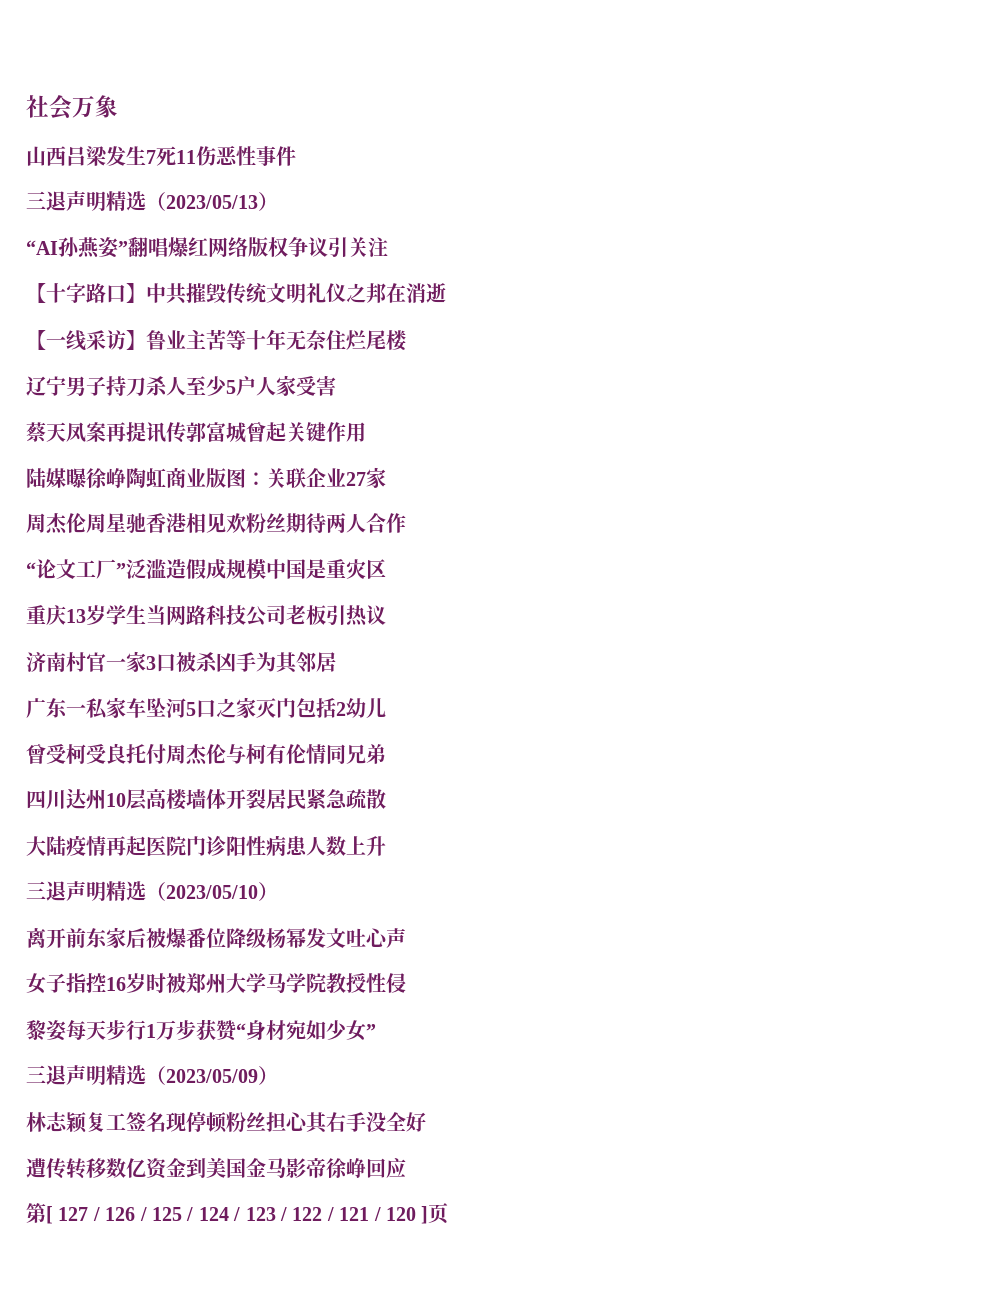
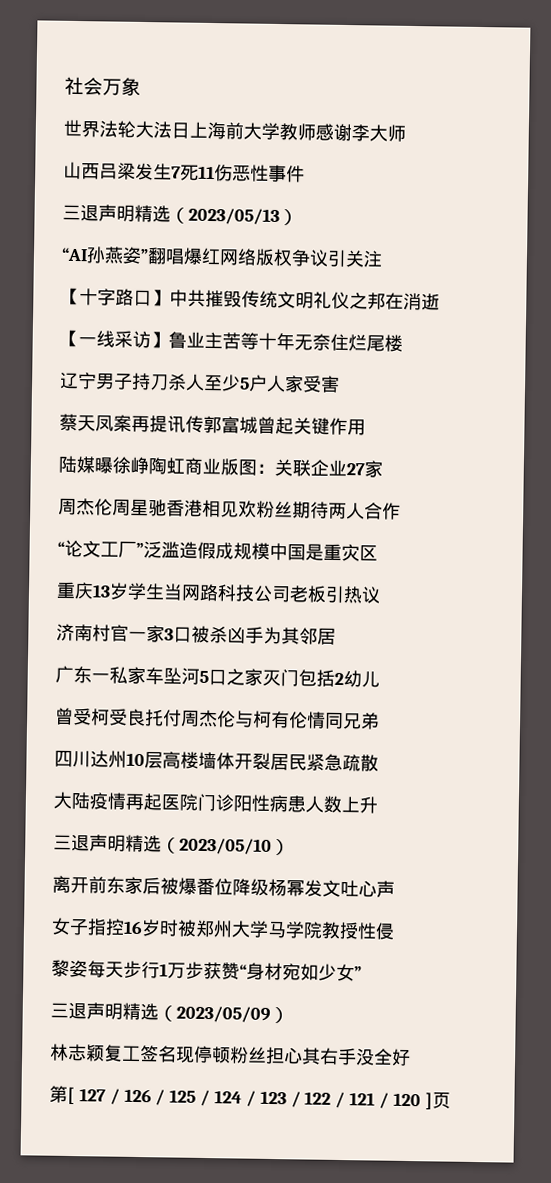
(118, 106) none -> [63,119,406,142] // 世界法轮大法日上海前大学教师感谢李大师
[26,1157,406,1180] // 遭传转移数亿资金到美国金马影帝徐峥回应 -> (411, 1057) none

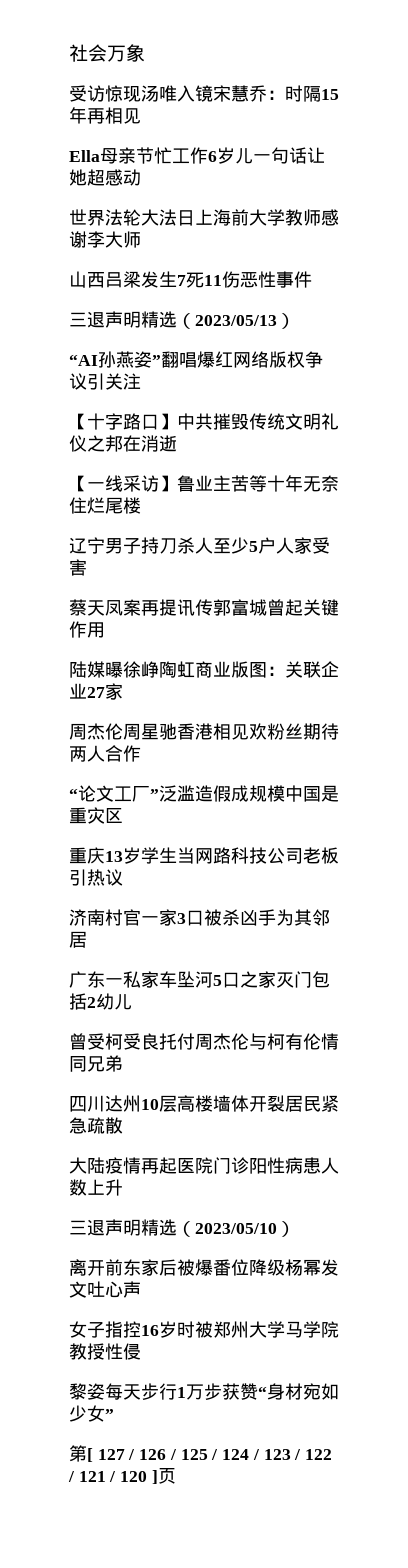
(141, 86) none -> [69,85,339,102] [69,107,141,124] [69,147,325,164] [69,169,141,186] // 受访惊现汤唯入镜宋慧乔：时隔15年再相见 // Ella母亲节忙工作6岁儿一句话让她超感动
[50,1001,289,1024] [50,1043,411,1067] // 三退声明精选（2023/05/09） // 林志颖复工签名现停顿粉丝担心其右手没全好 -> (114, 1414) none

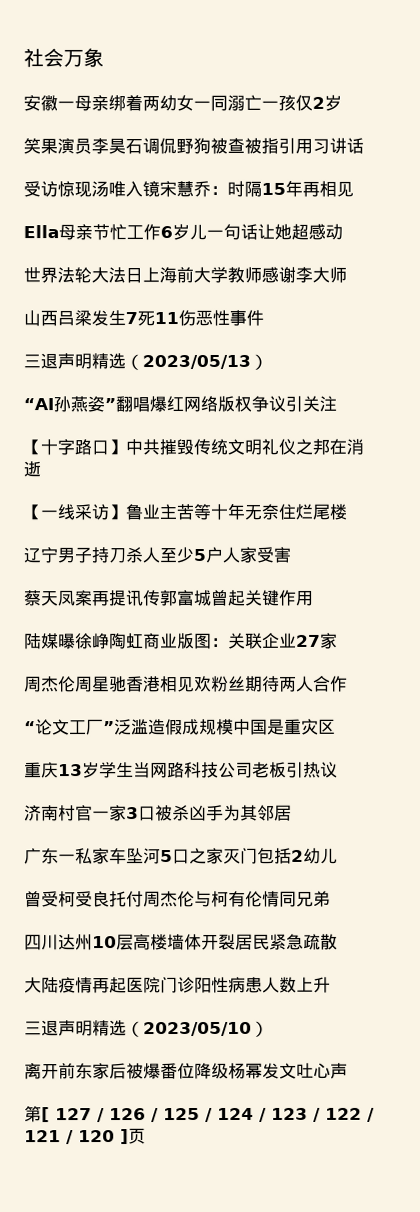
(145, 53) none -> [23,94,342,112] [23,137,364,155] // 安徽一母亲绑着两幼女一同溺亡一孩仅2岁 // 笑果演员李昊石调侃野狗被查被指引用习讲话
[69,1321,339,1338] [69,1343,141,1360] [69,1383,339,1400] [69,1405,114,1422] // 女子指控16岁时被郑州大学马学院教授性侵 // 黎姿每天步行1万步获赞“身材宛如少女” -> (348, 1070) none

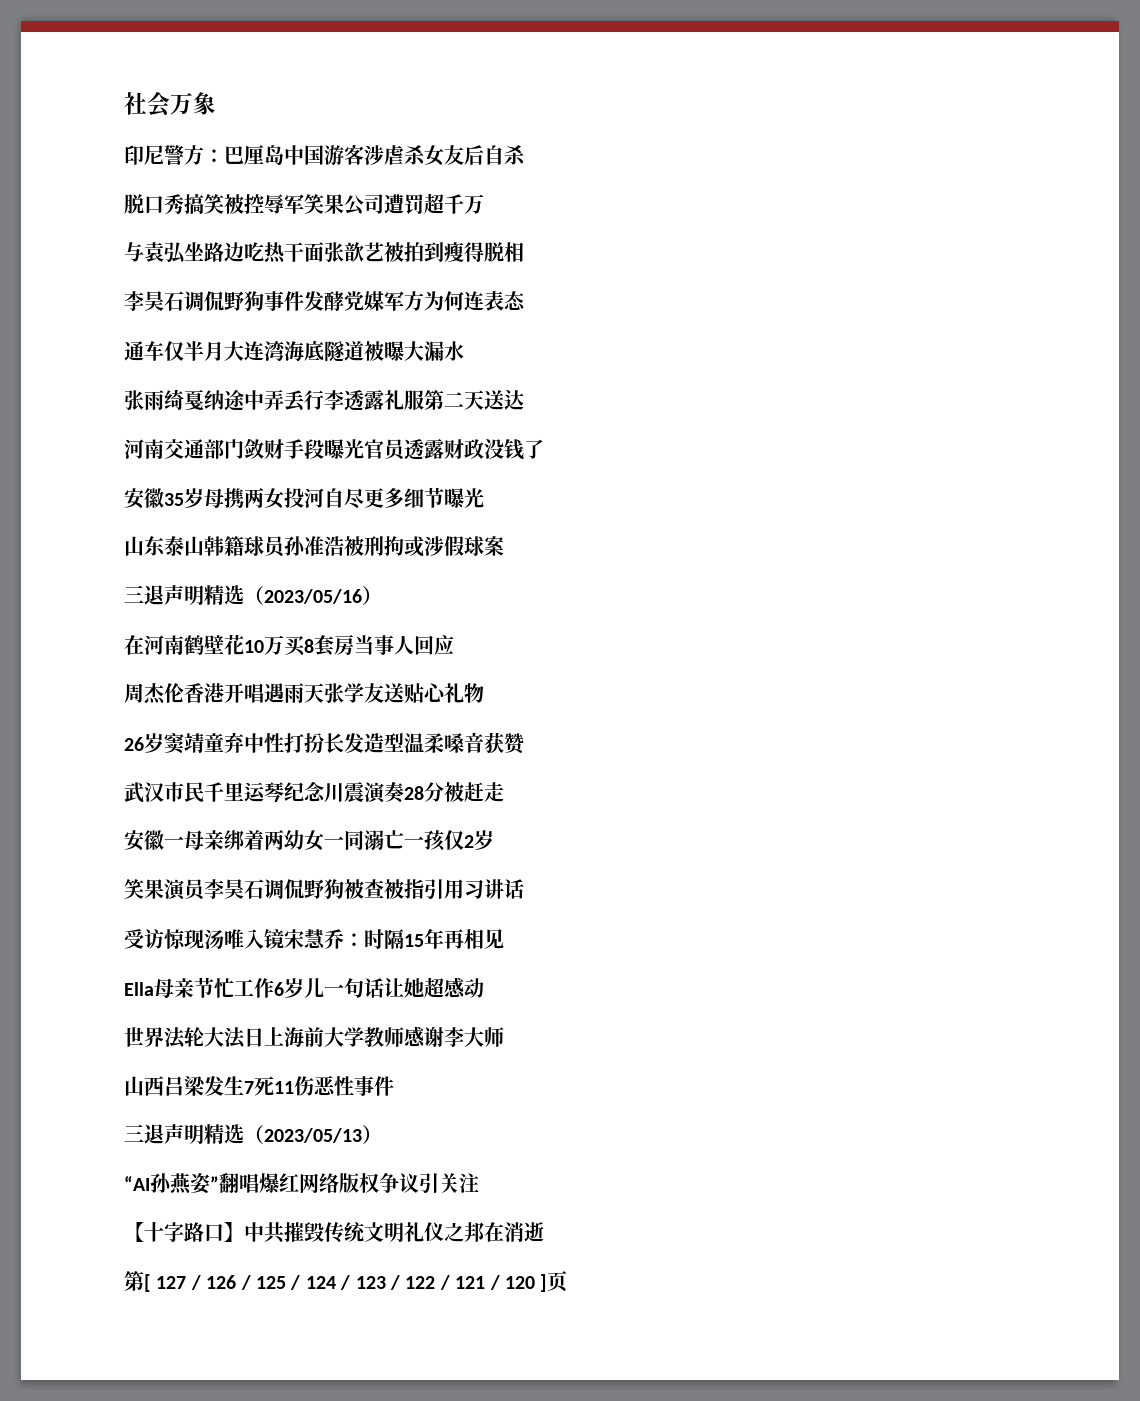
(104, 58) none -> [124,144,526,166] [124,193,484,216] [124,242,524,264] [124,291,526,311] [124,340,464,362] [124,389,524,412] [124,438,544,461] [124,487,484,509] [124,536,504,558] [124,585,382,605] [124,634,454,656] [124,683,484,705] [124,732,526,755] [124,781,504,804] // 印尼警方：巴厘岛中国游客涉虐杀女友后自杀 // 脱口秀搞笑被控辱军笑果公司遭罚超千万 // 与袁弘坐路边吃热干面张歆艺被拍到瘦得脱相 // 李昊石调侃野狗事件发酵党媒军方为何连表态 // 通车仅半月大连湾海底隧道被曝大漏水 // 张雨绮戛纳途中弄丢行李透露礼服第二天送达 // 河南交通部门敛财手段曝光官员透露财政没钱了 // 安徽35岁母携两女投河自尽更多细节曝光 // 山东泰山韩籍球员孙准浩被刑拘或涉假球案 // 三退声明精选（2023/05/16） // 在河南鹤壁花10万买8套房当事人回应 // 周杰伦香港开唱遇雨天张学友送贴心礼物 // 26岁窦靖童弃中性打扮长发造型温柔嗓音获赞 // 武汉市民千里运琴纪念川震演奏28分被赶走
[23,502,347,521] [23,546,291,564] [23,589,313,607] [24,632,338,650] [24,675,348,693] [24,718,336,736] [24,761,338,779] [24,804,292,822] [24,847,338,865] [24,890,331,908] [24,933,338,951] [24,976,331,994] [24,1020,269,1038] [24,1062,348,1080] // 【一线采访】鲁业主苦等十年无奈住烂尾楼 // 辽宁男子持刀杀人至少5户人家受害 // 蔡天凤案再提讯传郭富城曾起关键作用 // 陆媒曝徐峥陶虹商业版图：关联企业27家 // 周杰伦周星驰香港相见欢粉丝期待两人合作 // “论文工厂”泛滥造假成规模中国是重灾区 // 重庆13岁学生当网路科技公司老板引热议 // 济南村官一家3口被杀凶手为其邻居 // 广东一私家车坠河5口之家灭门包括2幼儿 // 曾受柯受良托付周杰伦与柯有伦情同兄弟 // 四川达州10层高楼墙体开裂居民紧急疏散 // 大陆疫情再起医院门诊阳性病患人数上升 // 三退声明精选（2023/05/10） // 离开前东家后被爆番位降级杨幂发文吐心声 -> (544, 1232) none

